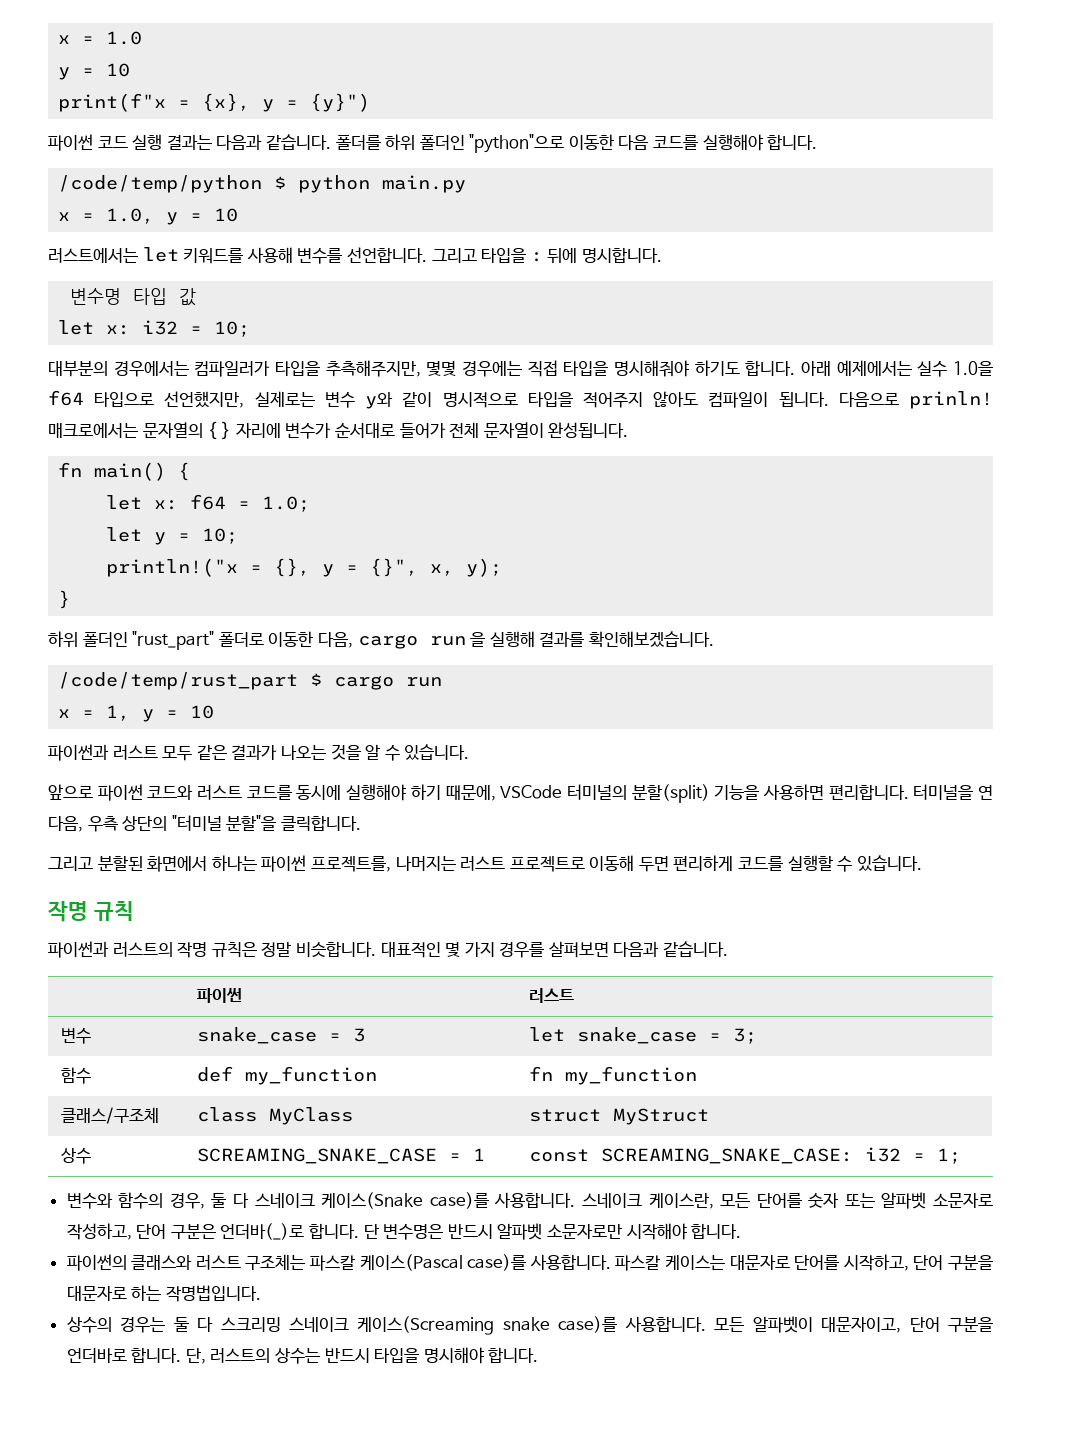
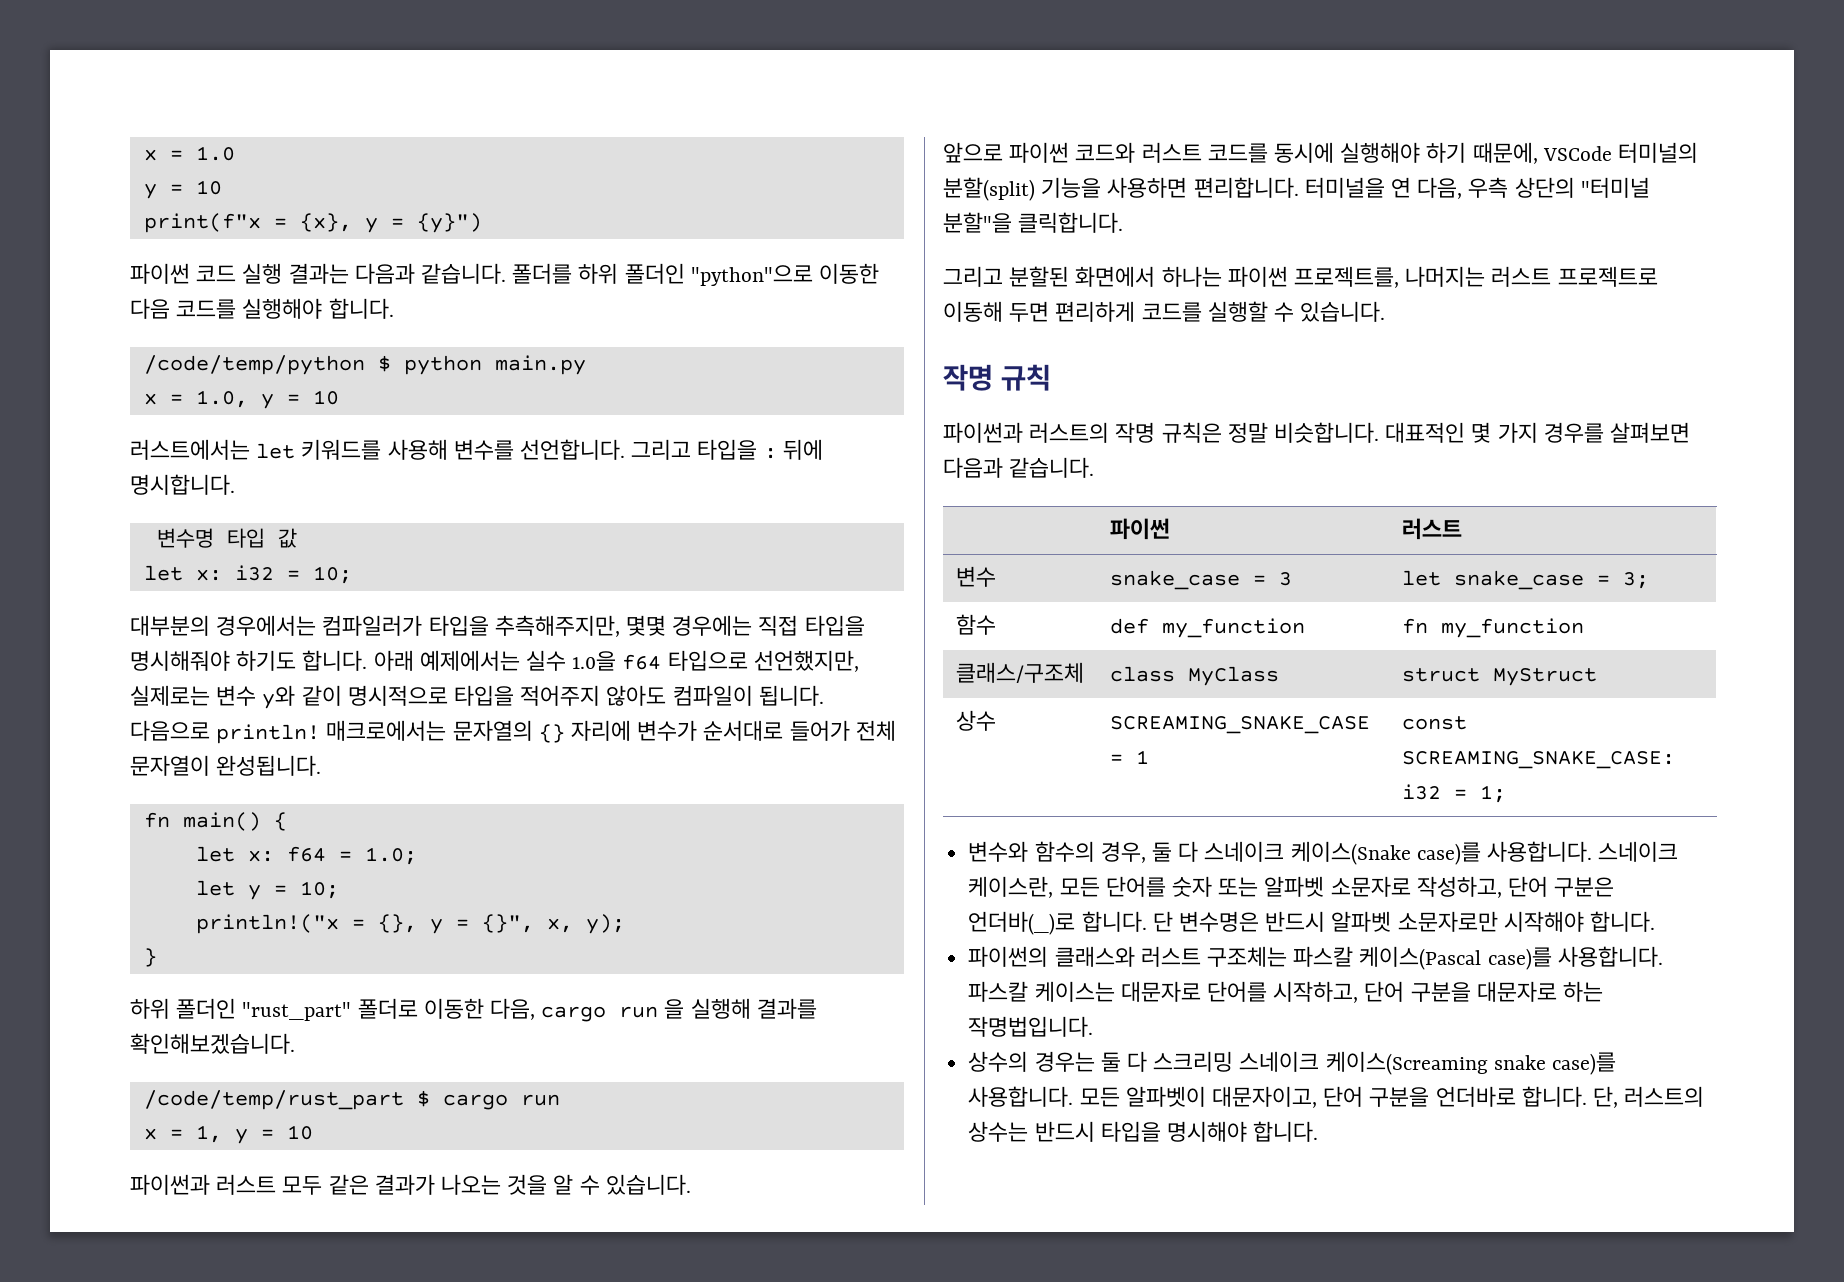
[908,391,993,409] prinln! -> [216,724,321,744] println!

